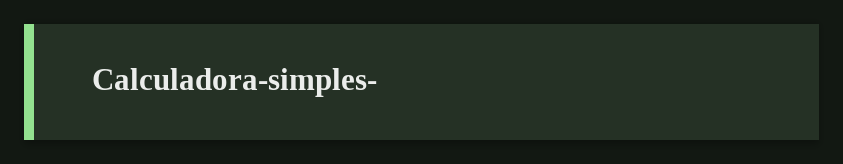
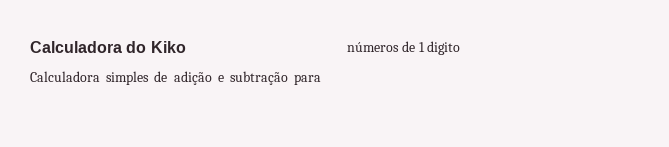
[92,68,377,97] Calculadora-simples- -> [30,41,186,53] [30,71,321,85] [347,41,461,55] Calculadora do Kiko // Calculadora simples de adição e subtração para números de 1 digito

